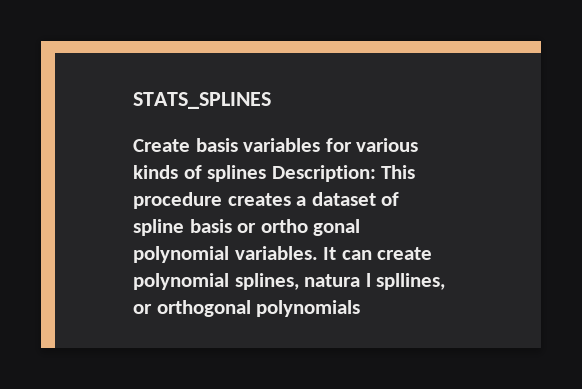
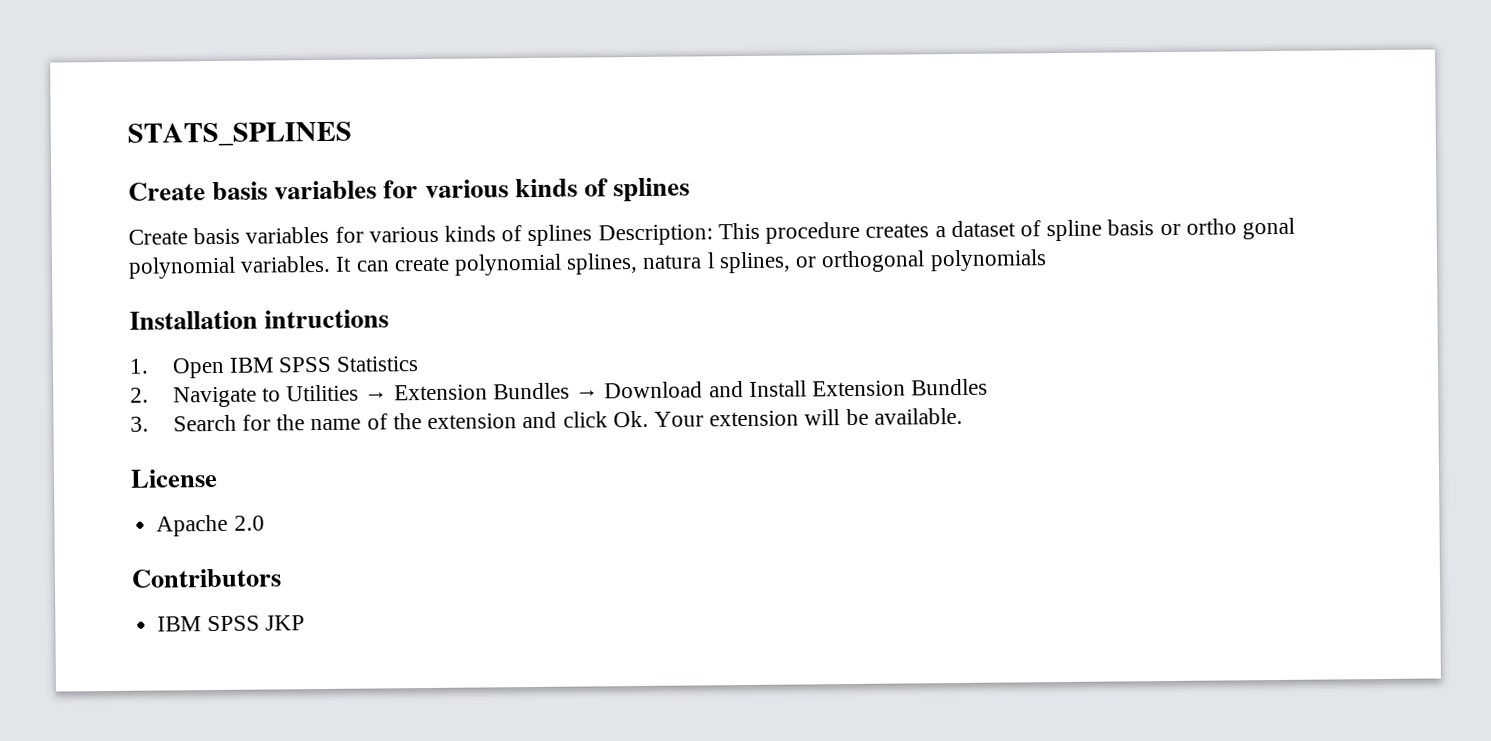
(267, 173) none -> [128,224,593,247] // Create basis variables for various kinds of splines
[376,273,446,290] spllines, -> [718,251,791,274] splines,
(361, 308) none -> [129,309,390,330] [129,356,419,379] [130,378,989,408] [130,407,963,432] [130,468,218,488] [156,514,265,537] [131,568,282,588] [157,615,305,632] // Installation intructions // 1. Open IBM SPSS Statistics // 2. Navigate to Utilities → Extension Bundles → Download and Install Extension Bundles // 3. Search for the name of the extension and click Ok. Your extension will be available. // License // Apache 2.0 // Contributors // IBM SPSS JKP

